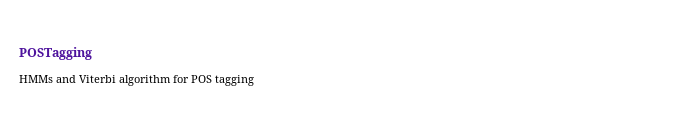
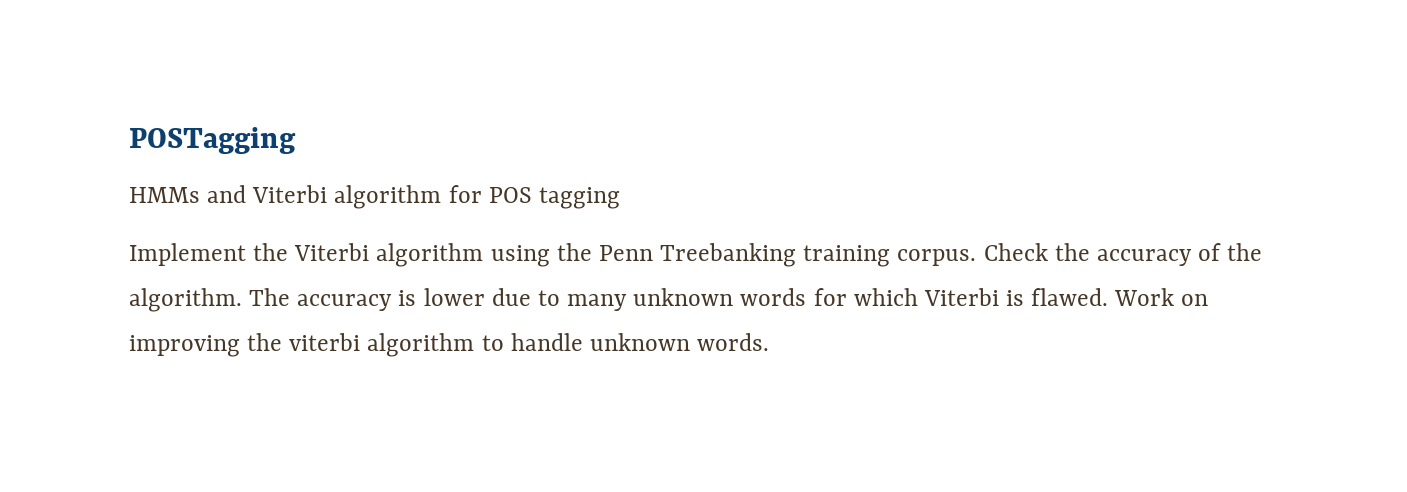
(254, 80) none -> [129,243,1263,267] [129,288,1209,312] [129,333,770,357] // Implement the Viterbi algorithm using the Penn Treebanking training corpus. Check the accuracy of the algorithm. The accuracy is lower due to many unknown words for which Viterbi is flawed. Work on improving the viterbi algorithm to handle unknown words.

